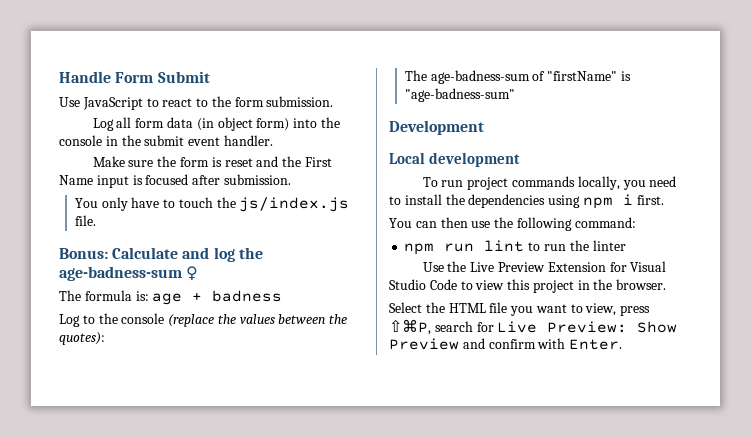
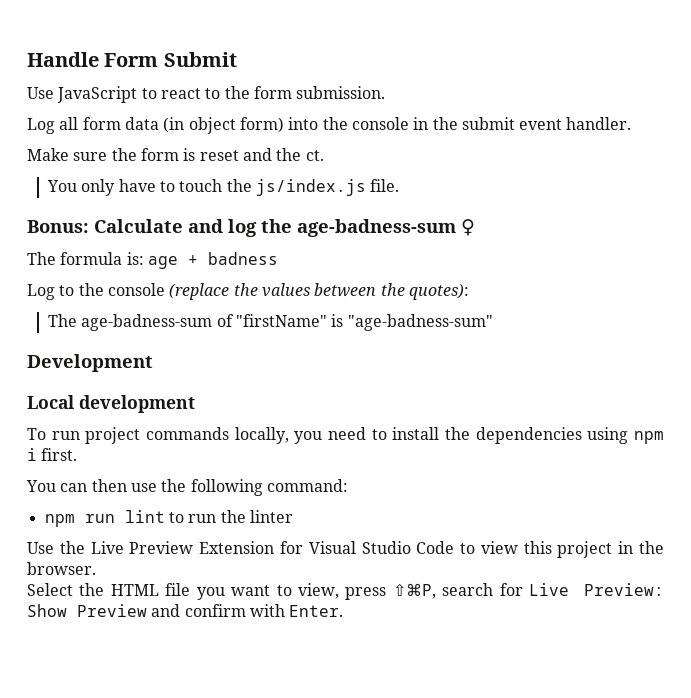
[304,157,332,167] [59,174,291,188] First Name input is focused after submission. -> [305,150,324,161] ct.

